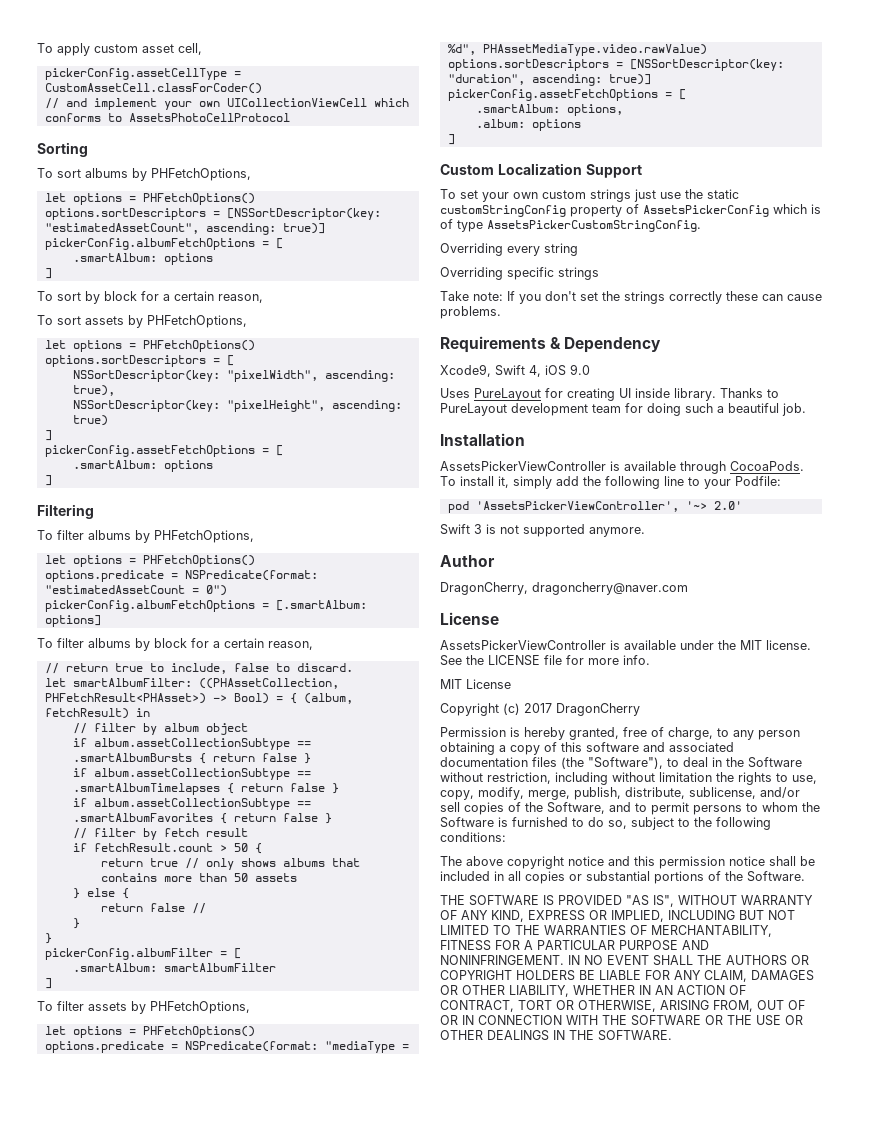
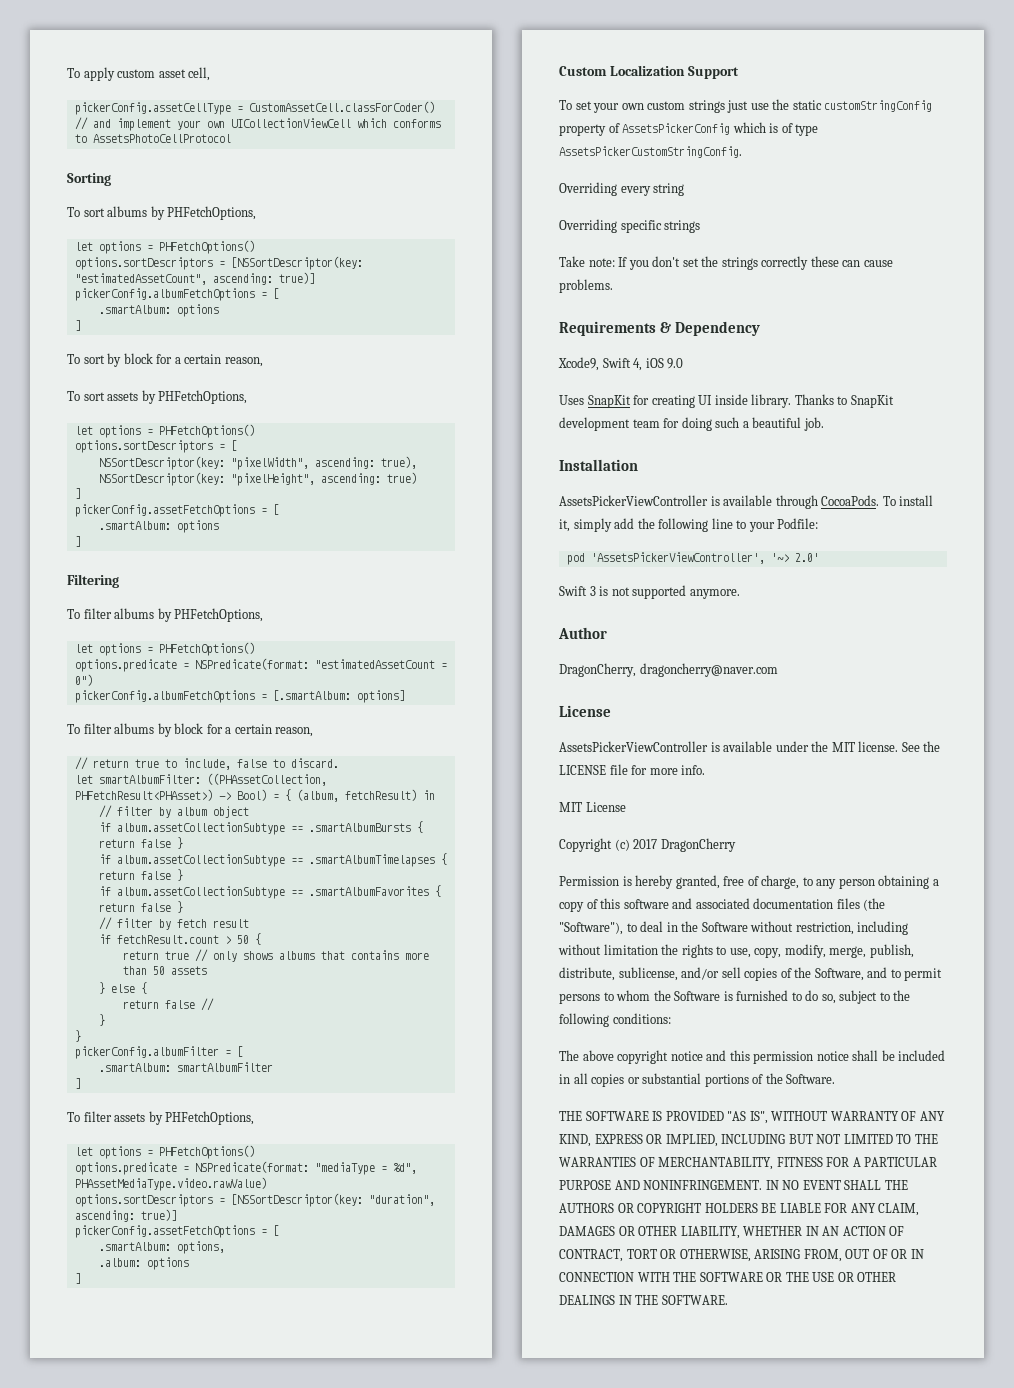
[474,388,541,401] PureLayout -> [587,395,631,408] SnapKit
[440,403,507,416] PureLayout -> [850,395,894,408] SnapKit

